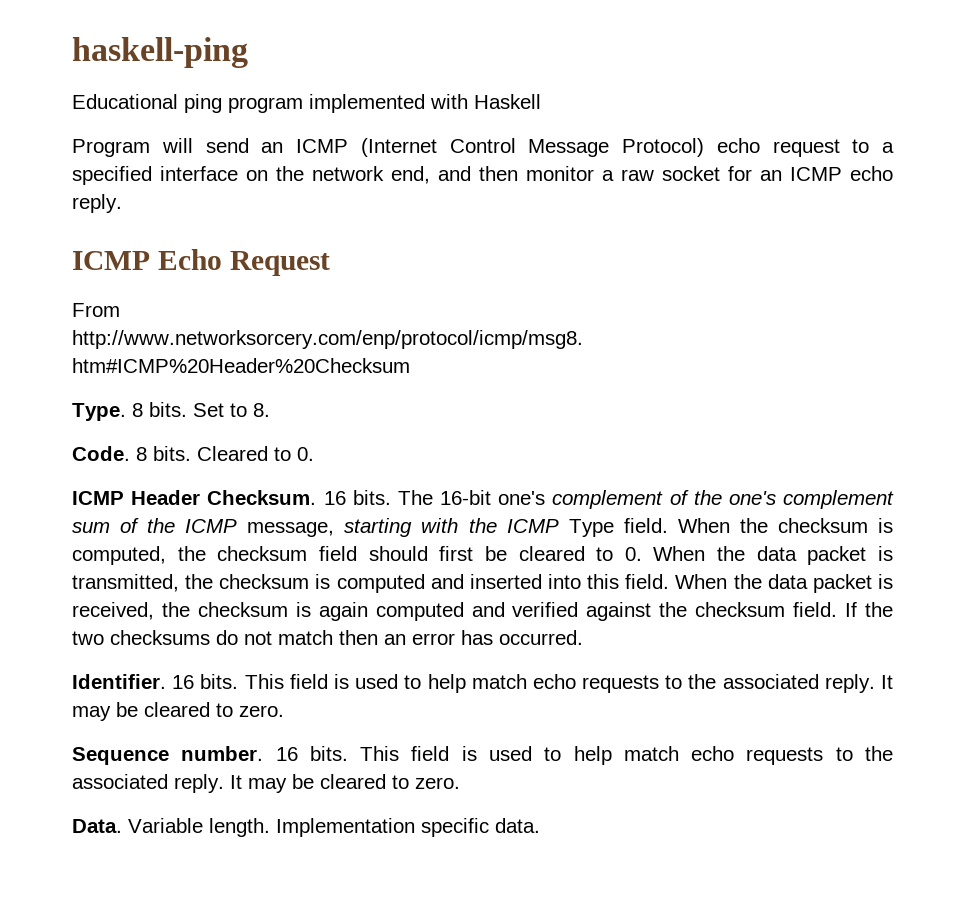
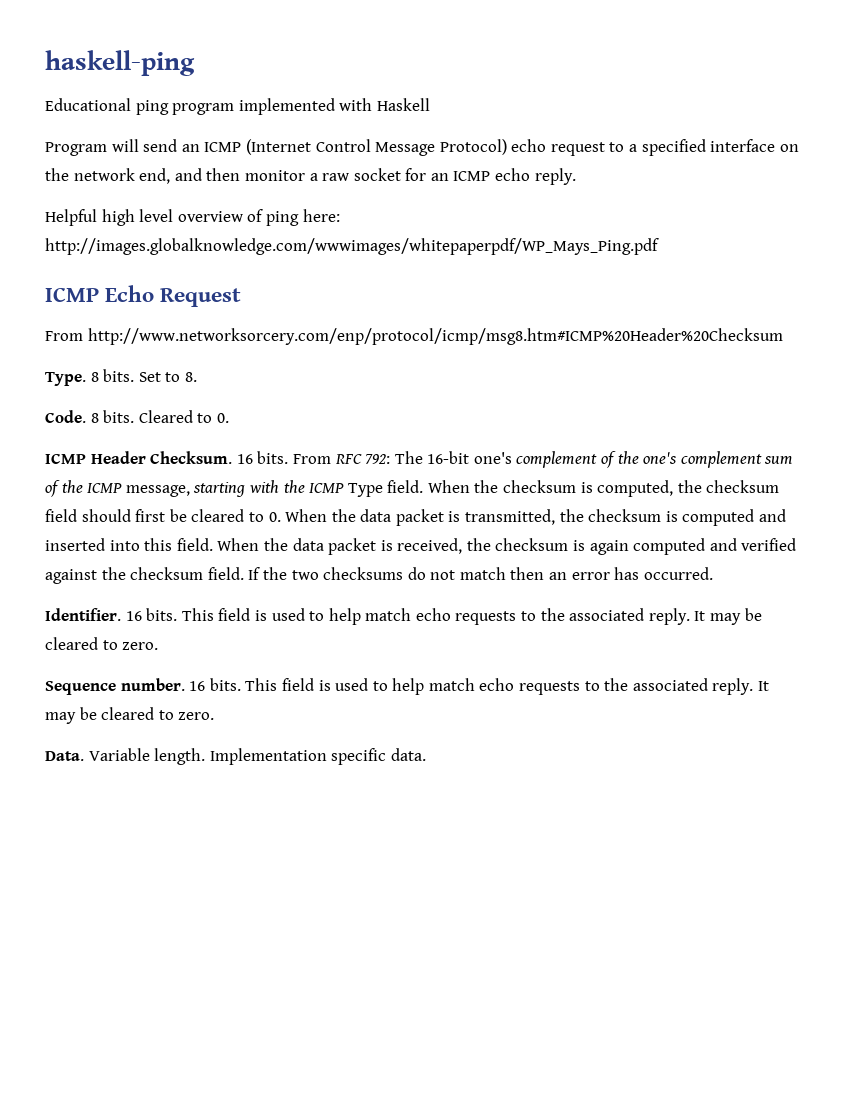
(122, 203) none -> [45,209,340,226] [45,238,659,255] // Helpful high level overview of ping here: http://images.globalknowledge.com/wwwimages/whitepaperpdf/WP_Mays_Ping.pdf
(391, 497) none -> [292,454,391,464] From RFC 792:

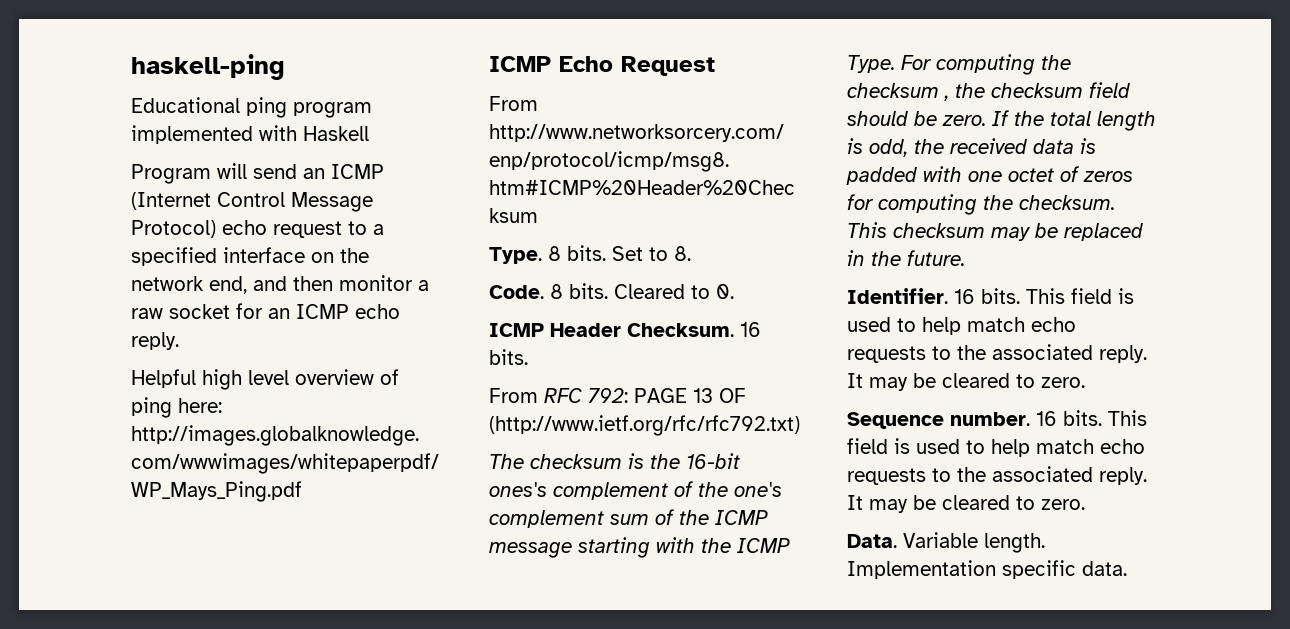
(289, 457) none -> (528, 357) //
[394,451,512,464] The 16-bit one's -> [634,388,746,403] [489,415,800,436] [489,453,740,469] [489,482,547,497] PAGE 13 OF (http://www.ietf.org/rfc/rfc792.txt) // The checksum is the 16-bit ones's
[125,485,190,497] message, -> [489,542,572,558] message
[347,480,780,497] [45,509,787,526] [45,538,797,555] [45,567,713,584] Type field. When the checksum is computed, the checksum field should first be cleared to 0. When the data packet is transmitted, the checksum is computed and inserted into this field. When the data packet is received, the checksum is again computed and verified against the checksum field. If the two checksums do not match then an error has occurred. -> [847,54,1071,75] [847,82,1130,101] [847,110,1156,131] [847,138,1096,157] [846,166,1133,185] [847,194,1115,215] [847,222,1143,241] [847,250,965,266] Type. For computing the checksum , the checksum field should be zero. If the total length is odd, the received data is padded with one octet of zeros for computing the checksum. This checksum may be replaced in the future.

